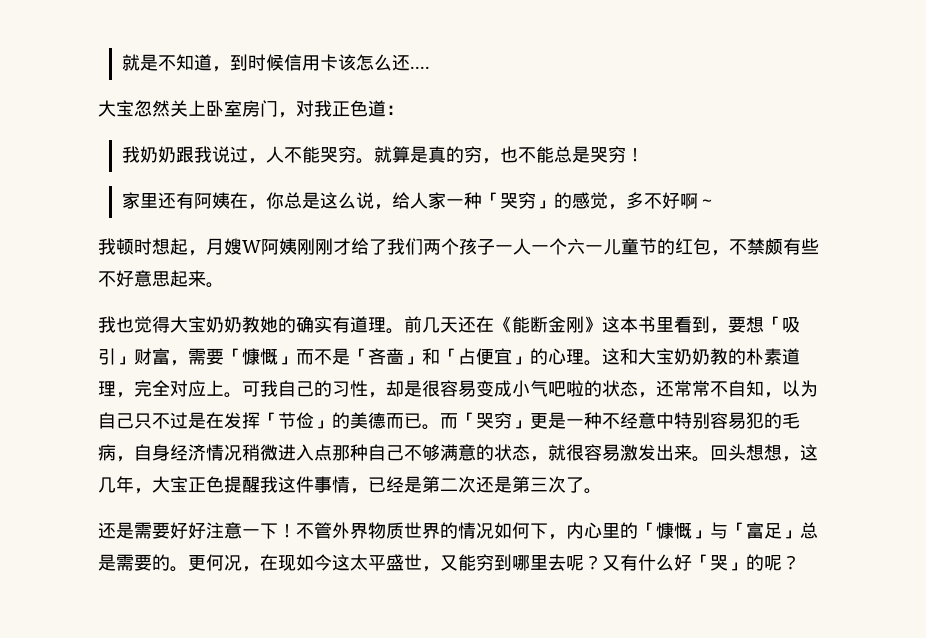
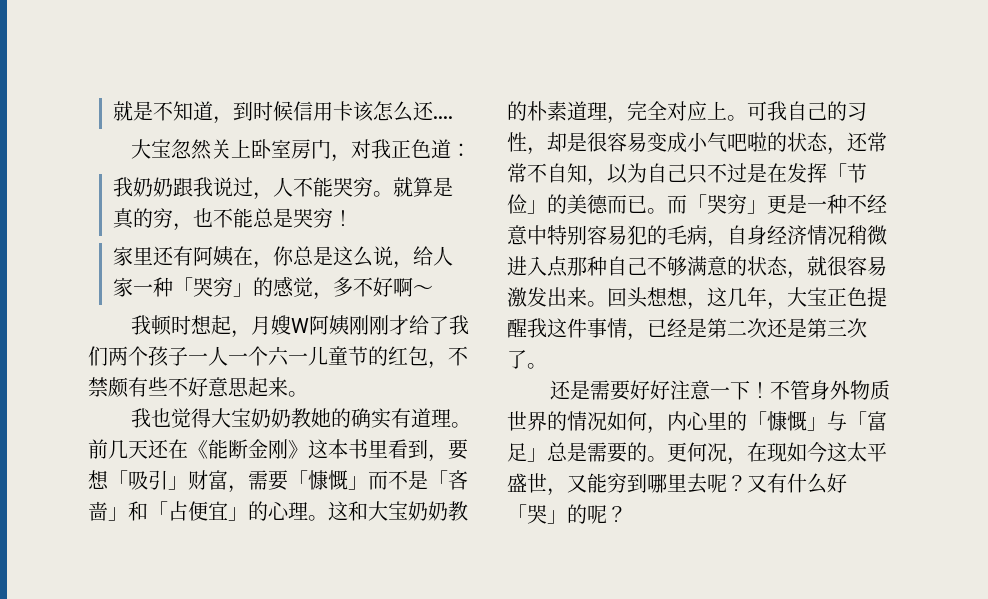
[332,522,368,539] 外界 -> [809,380,850,400] 身外
[530,523,548,539] 下 -> (647, 421) none

